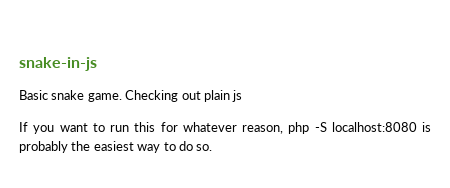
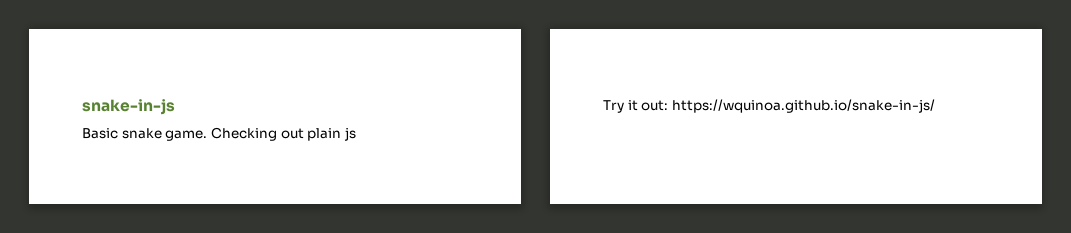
[19,122,431,134] [19,141,213,153] If you want to run this for whatever reason, php -S localhost:8080 is probably the easiest way to do so. -> [603,99,935,113] Try it out: https://wquinoa.github.io/snake-in-js/

